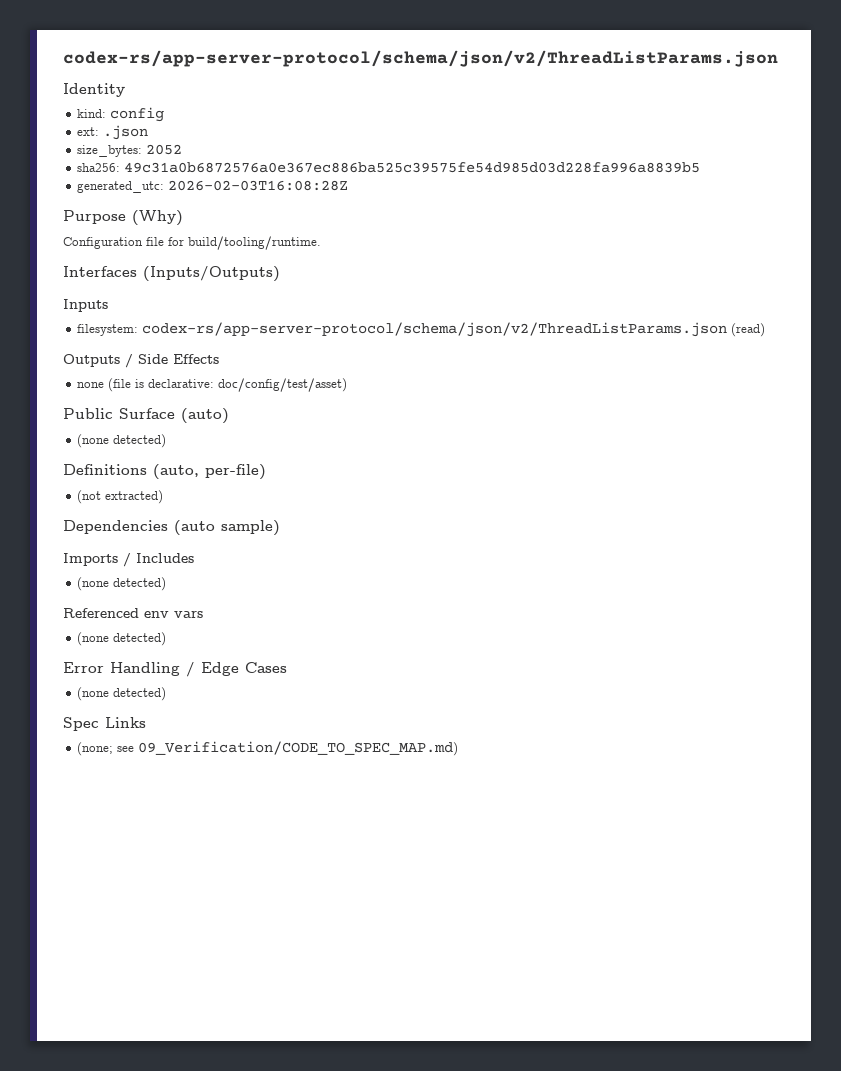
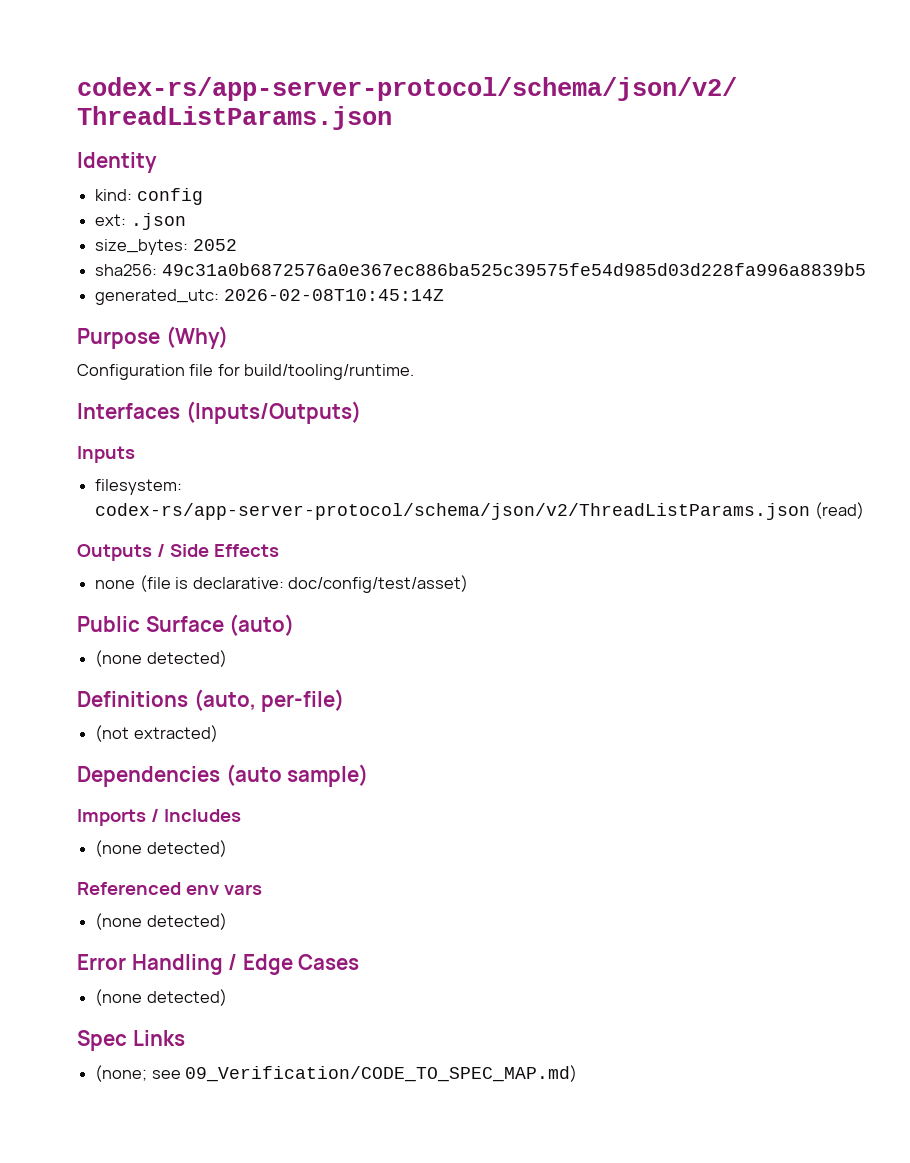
[168,180,349,191] 2026-02-03T16:08:28Z -> [223,289,444,301] 2026-02-08T10:45:14Z

